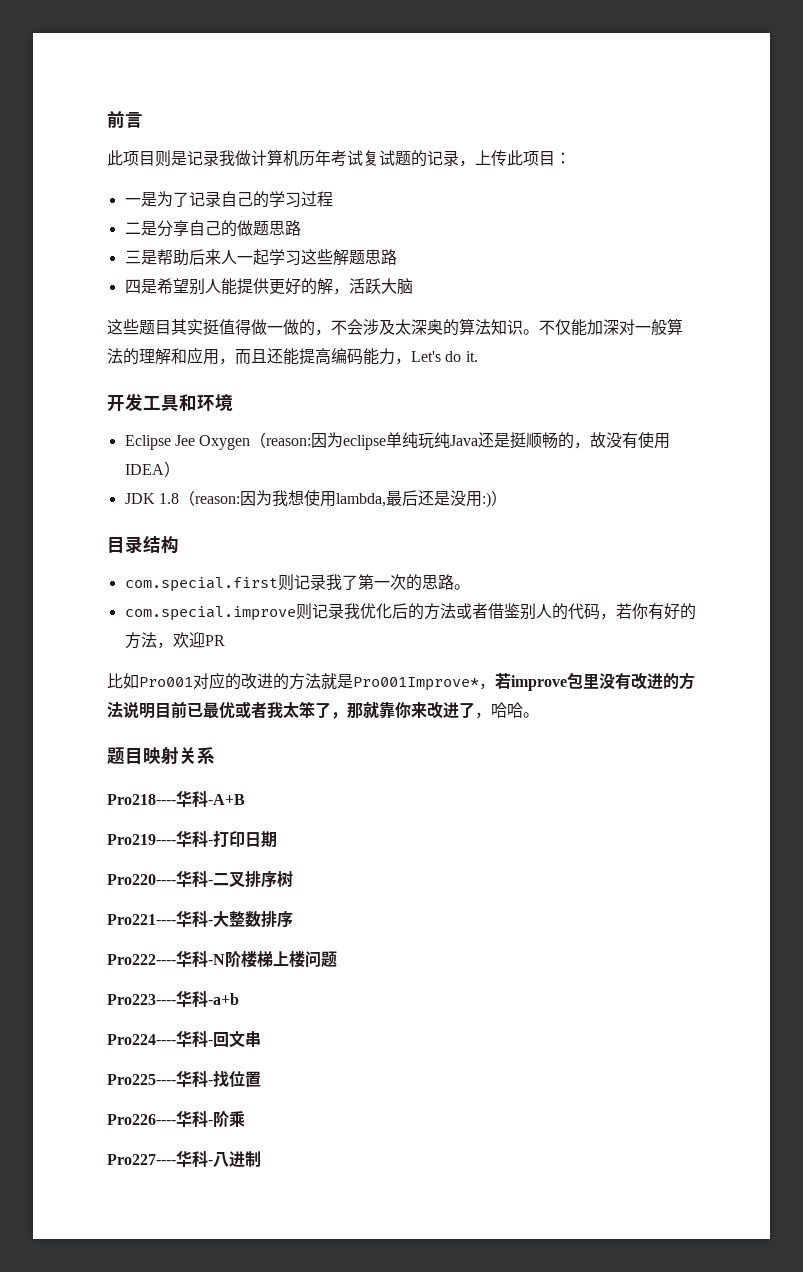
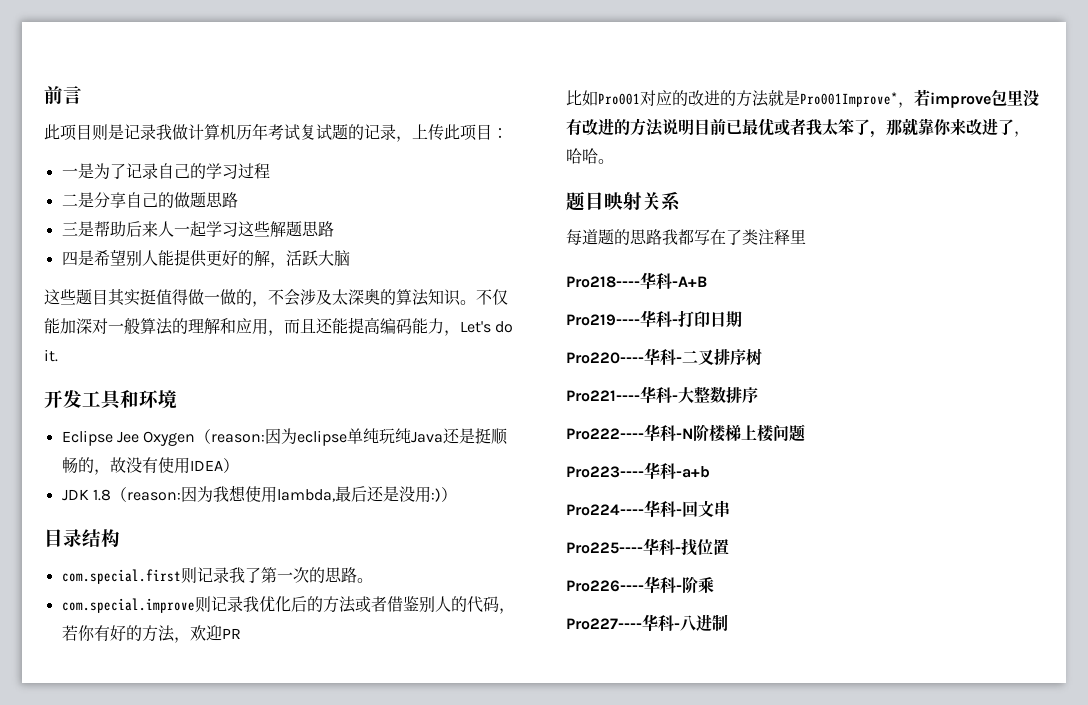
(215, 755) none -> [566,229,806,246] // 每道题的思路我都写在了类注释里

